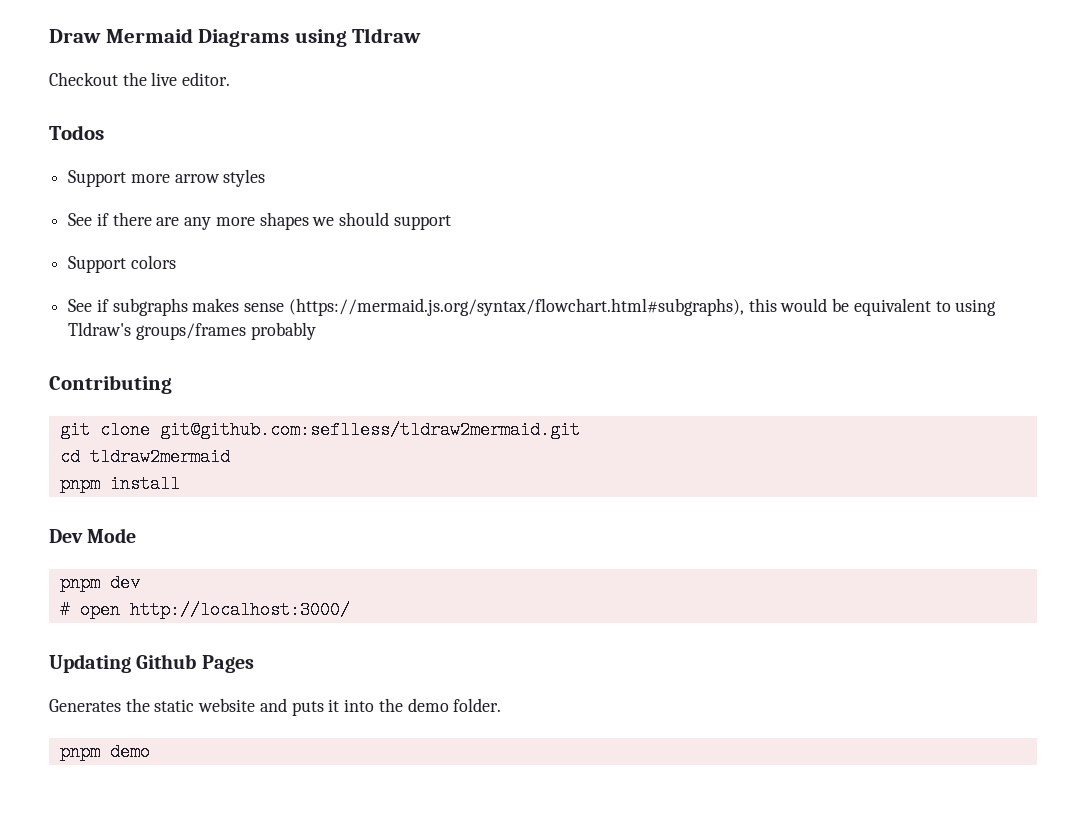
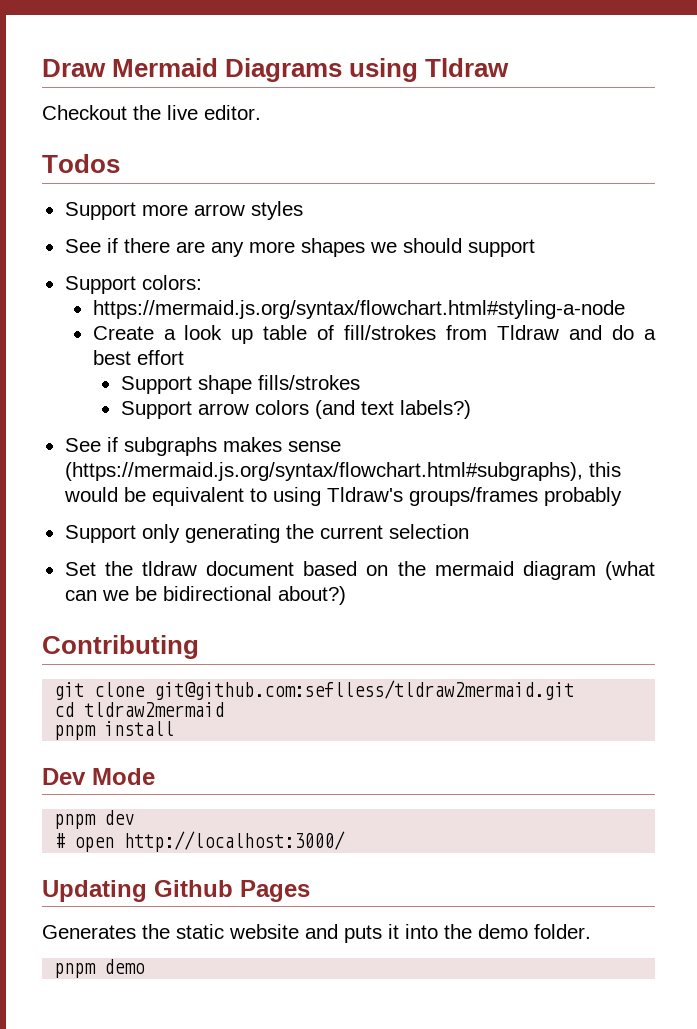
[130,255,176,269] colors -> [141,275,202,290] [92,300,625,319] [92,325,657,344] [92,350,184,365] [120,375,360,394] [120,400,471,419] colors: // https://mermaid.js.org/syntax/flowchart.html#styling-a-node // Create a look up table of fill/strokes from Tldraw and do a best effort // Support shape fills/strokes // Support arrow colors (and text labels?)
(316, 331) none -> [64,524,469,543] [64,561,655,580] [64,586,346,605] // Support only generating the current selection // Set the tldraw document based on the mermaid diagram (what can we be bidirectional about?)

